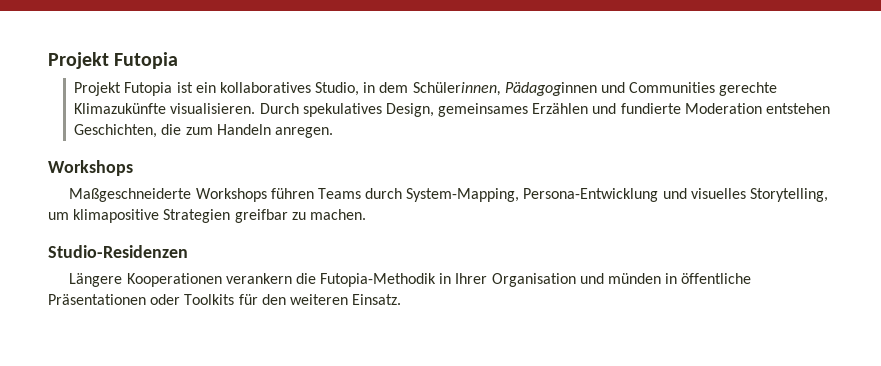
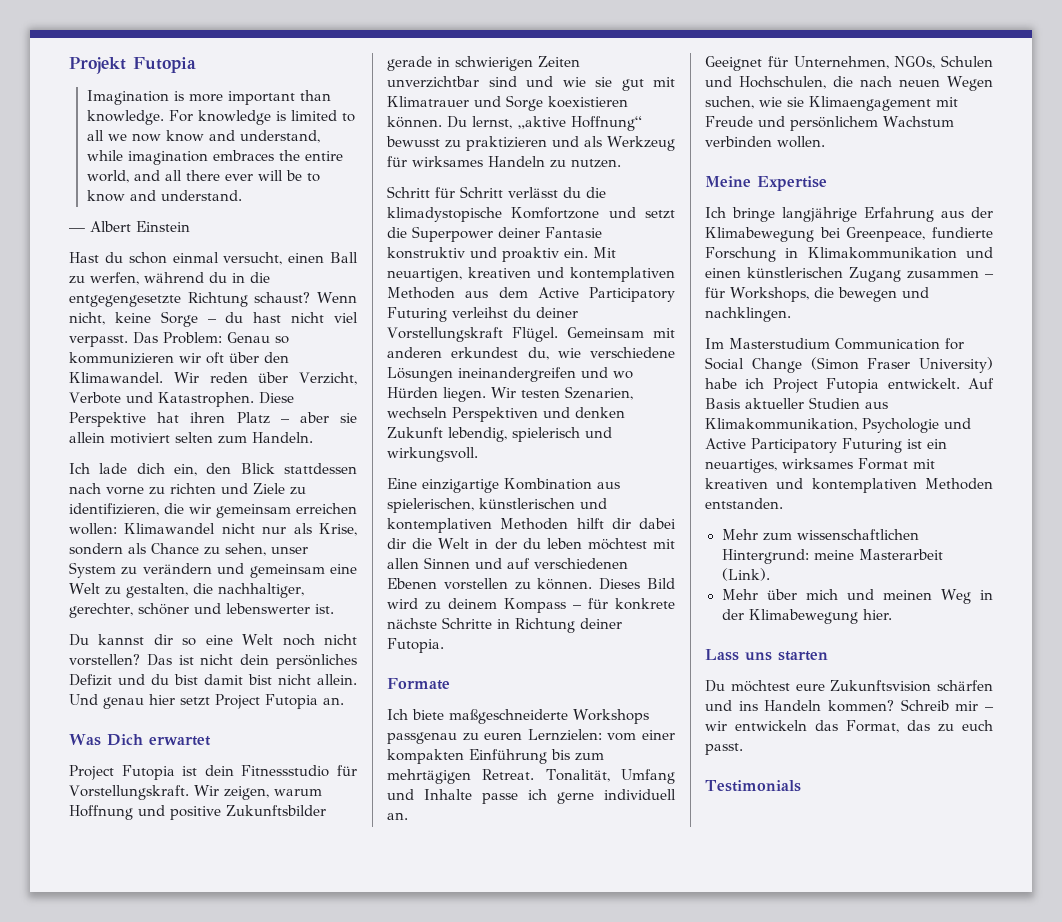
[74,82,778,96] [74,103,830,117] [74,124,333,138] [48,160,133,176] [69,188,829,202] [48,209,366,223] [48,245,188,258] [69,273,752,287] [48,294,402,305] Projekt Futopia ist ein kollaboratives Studio, in dem Schülerinnen, Pädagoginnen und Communities gerechte Klimazukünfte visualisieren. Durch spekulatives Design, gemeinsames Erzählen und fundierte Moderation entstehen Geschichten, die zum Handeln anregen. // Workshops // Maßgeschneiderte Workshops führen Teams durch System-Mapping, Persona-Entwicklung und visuelles Storytelling, um klimapositive Strategien greifbar zu machen. // Studio-Residenzen // Längere Kooperationen verankern die Futopia-Methodik in Ihrer Organisation und münden in öffentliche Präsentationen oder Toolkits für den weiteren Einsatz. -> [86,90,331,105] [86,110,355,125] [86,130,320,143] [86,150,343,165] [86,170,320,183] [86,190,242,202] [69,221,190,232] [69,252,358,265] [69,272,270,285] [69,292,358,307] [69,311,358,327] [69,332,289,347] [69,352,289,364] [69,372,358,385] [69,392,294,407] [69,412,357,427] [69,432,313,444] [69,463,357,476] [69,483,306,495] [69,503,357,518] [69,523,357,536] [69,543,308,556] [69,562,357,578] [69,583,304,598] [69,603,334,618] [69,634,357,646] [69,654,357,669] [69,674,357,686] [69,694,344,709] [69,734,211,746] [69,765,357,780] [69,785,322,800] [69,805,326,820] [387,56,580,71] [387,76,675,91] [387,95,628,111] [387,116,642,131] [386,136,676,151] [387,156,621,168] [387,186,606,198] [387,207,675,222] [387,226,602,242] [387,247,616,262] [387,267,675,282] [387,287,675,302] [387,307,578,322] [387,327,675,342] [387,347,675,360] [387,367,633,382] [387,386,633,402] [387,407,625,422] [387,427,612,442] [387,447,478,462] [387,478,620,493] [387,498,607,513] [387,518,676,533] [387,538,675,550] [387,557,628,569] [387,578,675,590] [387,598,675,613] [387,617,622,633] [387,638,444,653] [387,678,450,690] [387,709,649,724] [387,729,675,744] [387,749,604,764] [387,769,675,784] [387,789,676,804] [387,812,408,820] [705,55,993,71] [705,76,994,91] [705,96,958,111] [705,116,954,131] [705,136,825,148] [705,176,827,191] [705,207,993,222] [705,227,993,242] [705,247,993,262] [705,267,994,282] [705,287,929,302] [705,307,791,322] [705,338,964,350] [705,357,993,373] [705,378,994,393] [705,397,888,409] [705,418,971,433] [705,438,947,453] [705,458,935,473] [705,478,993,493] [705,498,783,509] [721,529,919,541] [721,549,943,564] [721,568,770,581] [721,589,993,604] [721,609,893,624] [705,649,828,661] [705,680,993,692] [705,699,994,712] [705,720,993,733] [705,743,743,755] [705,780,801,792] Imagination is more important than knowledge. For knowledge is limited to all we now know and understand, while imagination embraces the entire world, and all there ever will be to know and understand. // — Albert Einstein // Hast du schon einmal versucht, einen Ball zu werfen, während du in die entgegengesetzte Richtung schaust? Wenn nicht, keine Sorge – du hast nicht viel verpasst. Das Problem: Genau so kommunizieren wir oft über den Klimawandel. Wir reden über Verzicht, Verbote und Katastrophen. Diese Perspektive hat ihren Platz – aber sie allein motiviert selten zum Handeln. // Ich lade dich ein, den Blick stattdessen nach vorne zu richten und Ziele zu identifizieren, die wir gemeinsam erreichen wollen: Klimawandel nicht nur als Krise, sondern als Chance zu sehen, unser System zu verändern und gemeinsam eine Welt zu gestalten, die nachhaltiger, gerechter, schöner und lebenswerter ist. // Du kannst dir so eine Welt noch nicht vorstellen? Das ist nicht dein persönliches Defizit und du bist damit bist nicht allein. Und genau hier setzt Project Futopia an. // Was Dich erwartet // Project Futopia ist dein Fitnessstudio für Vorstellungskraft. Wir zeigen, warum Hoffnung und positive Zukunftsbilder gerade in schwierigen Zeiten unverzichtbar sind und wie sie gut mit Klimatrauer und Sorge koexistieren können. Du lernst, „aktive Hoffnung“ bewusst zu praktizieren und als Werkzeug für wirksames Handeln zu nutzen. // Schritt für Schritt verlässt du die klimadystopische Komfortzone und setzt die Superpower deiner Fantasie konstruktiv und proaktiv ein. Mit neuartigen, kreativen und kontemplativen Methoden aus dem Active Participatory Futuring verleihst du deiner Vorstellungskraft Flügel. Gemeinsam mit anderen erkundest du, wie verschiedene Lösungen ineinandergreifen und wo Hürden liegen. Wir testen Szenarien, wechseln Perspektiven und denken Zukunft lebendig, spielerisch und wirkungsvoll. // Eine einzigartige Kombination aus spielerischen, künstlerischen und kontemplativen Methoden hilft dir dabei dir die Welt in der du leben möchtest mit allen Sinnen und auf verschiedenen Ebenen vorstellen zu können. Dieses Bild wird zu deinem Kompass – für konkrete nächste Schritte in Richtung deiner Futopia. // Formate // Ich biete maßgeschneiderte Workshops passgenau zu euren Lernzielen: vom einer kompakten Einführung bis zum mehrtägigen Retreat. Tonalität, Umfang und Inhalte passe ich gerne individuell an. // Geeignet für Unternehmen, NGOs, Schulen und Hochschulen, die nach neuen Wegen suchen, wie sie Klimaengagement mit Freude und persönlichem Wachstum verbinden wollen. // Meine Expertise // Ich bringe langjährige Erfahrung aus der Klimabewegung bei Greenpeace, fundierte Forschung in Klimakommunikation und einen künstlerischen Zugang zusammen – für Workshops, die bewegen und nachklingen. // Im Masterstudium Communication for Social Change (Simon Fraser University) habe ich Project Futopia entwickelt. Auf Basis aktueller Studien aus Klimakommunikation, Psychologie und Active Participatory Futuring ist ein neuartiges, wirksames Format mit kreativen und kontemplativen Methoden entstanden. // Mehr zum wissenschaftlichen Hintergrund: meine Masterarbeit (Link). // Mehr über mich und meinen Weg in der Klimabewegung hier. // Lass uns starten // Du möchtest eure Zukunftsvision schärfen und ins Handeln kommen? Schreib mir – wir entwickeln das Format, das zu euch passt. // Testimonials

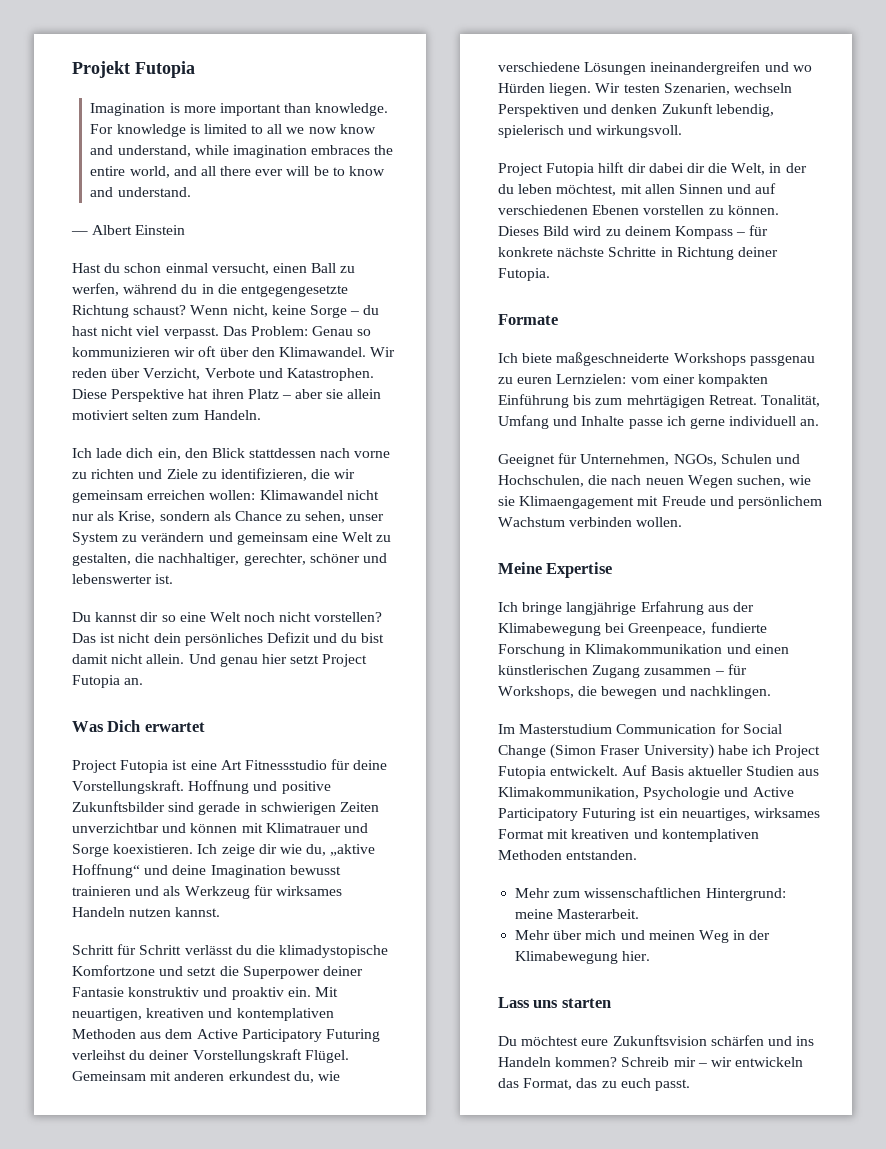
[248,674,272,685] bist -> (108, 659) none
[204,765,357,777] [69,785,322,800] dein Fitnessstudio für Vorstellungskraft. Wir zeigen, warum -> [190,759,388,770] [72,780,184,794] eine Art Fitnessstudio für deine Vorstellungskraft.
(326, 810) none -> [168,802,195,812] sind
[488,76,675,91] [387,95,628,111] [387,116,642,131] [386,136,548,151] sind und wie sie gut mit Klimatrauer und Sorge koexistieren können. Du lernst, „aktive Hoffnung“ bewusst zu praktizieren -> [162,823,368,833] [72,844,376,857] [72,864,341,878] [72,886,131,896] und können mit Klimatrauer und Sorge koexistieren. Ich zeige dir wie du, „aktive Hoffnung“ und deine Imagination bewusst trainieren
[550,159,621,168] zu nutzen. -> [129,907,221,917] nutzen kannst.
[387,478,620,493] [387,498,607,513] [387,518,569,533] Eine einzigartige Kombination aus spielerischen, künstlerischen und kontemplativen Methoden -> [498,163,595,176] Project Futopia
[438,538,470,549] Welt -> [731,163,766,175] Welt,
[587,538,647,550] möchtest -> [556,184,617,196] möchtest,
[858,549,943,560] [721,568,770,581] Masterarbeit (Link). -> [557,909,640,919] Masterarbeit.
[705,780,801,792] // Testimonials -> (690, 1085) none

